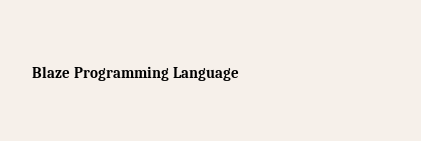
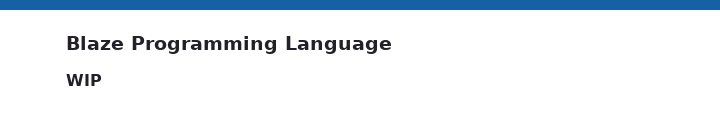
(240, 74) none -> [66,74,102,86] // WIP

